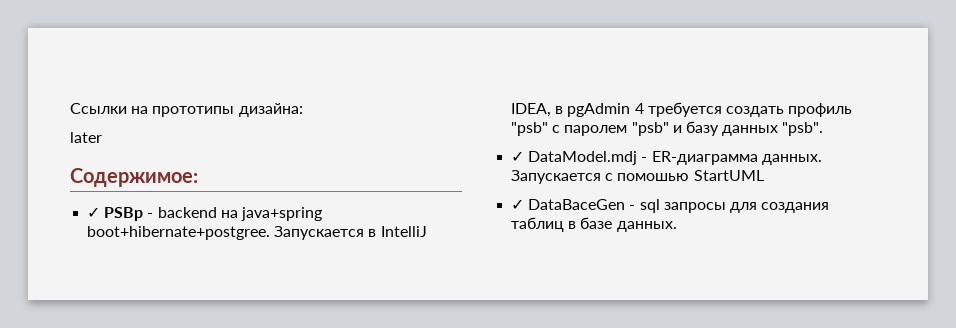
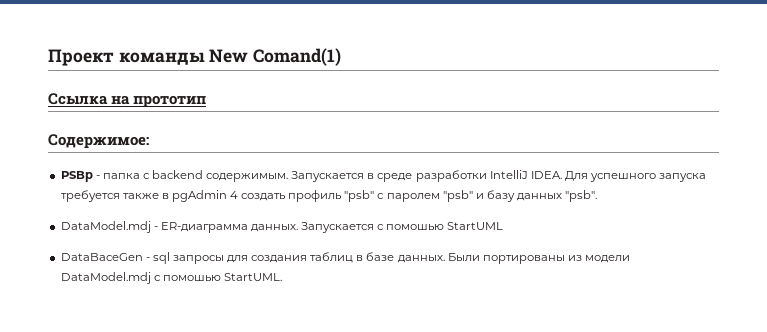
[70,103,303,117] [70,132,102,143] Ссылки на прототипы дизайна: // later -> [48,48,342,66] [48,93,207,108] Проект команды New Comand(1) // Ссылка на прототип
[87,207,101,218] ✓ -> (149, 141) none
[157,207,322,221] [87,226,427,240] [511,103,552,117] backend на java+spring boot+hibernate+postgree. Запускается в IntelliJ IDEA, -> [102,170,707,182] [60,190,159,202] папка с backend содержимым. Запускается в среде разработки IntelliJ IDEA. Для успешного запуска требуется также
[647,102,722,117] требуется -> (239, 195) none
[511,151,525,162] ✓ -> (598, 196) none
[511,199,525,210] ✓ -> (504, 226) none
(677, 226) none -> [447,253,631,264] [60,272,282,284] Были портированы из модели DataModel.mdj с помошью StartUML.

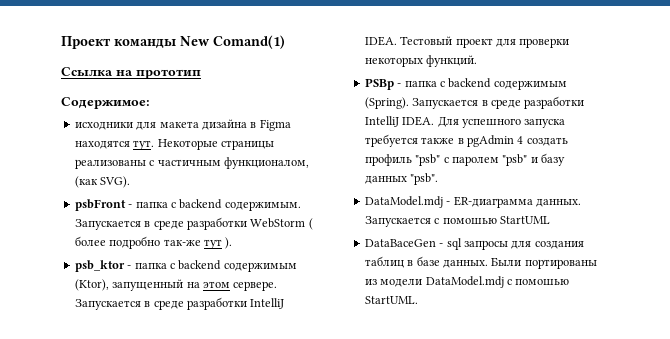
(149, 141) none -> [74,119,291,131] [74,139,274,150] [74,157,309,169] [74,176,131,188] [74,199,301,211] [74,217,313,230] [74,236,233,249] [74,260,297,272] [74,279,278,291] [74,297,285,310] [364,36,570,48] [364,55,478,67] // исходники для макета дизайна в Figma находятся тут. Некоторые страницы реализованы с частичным функционалом, (как SVG). // psbFront - папка с backend содержимым. Запускается в среде разработки WebStorm ( более подробно так-же тут ). // psb_ktor - папка с backend содержимым (Ktor), запущенный на этом сервере. Запускается в среде разработки IntelliJ IDEA. Тестовый проект для проверки некоторых функций.
[206,173,289,182] содержимым. -> [493,80,567,90] [364,97,409,109] содержимым (Spring).

